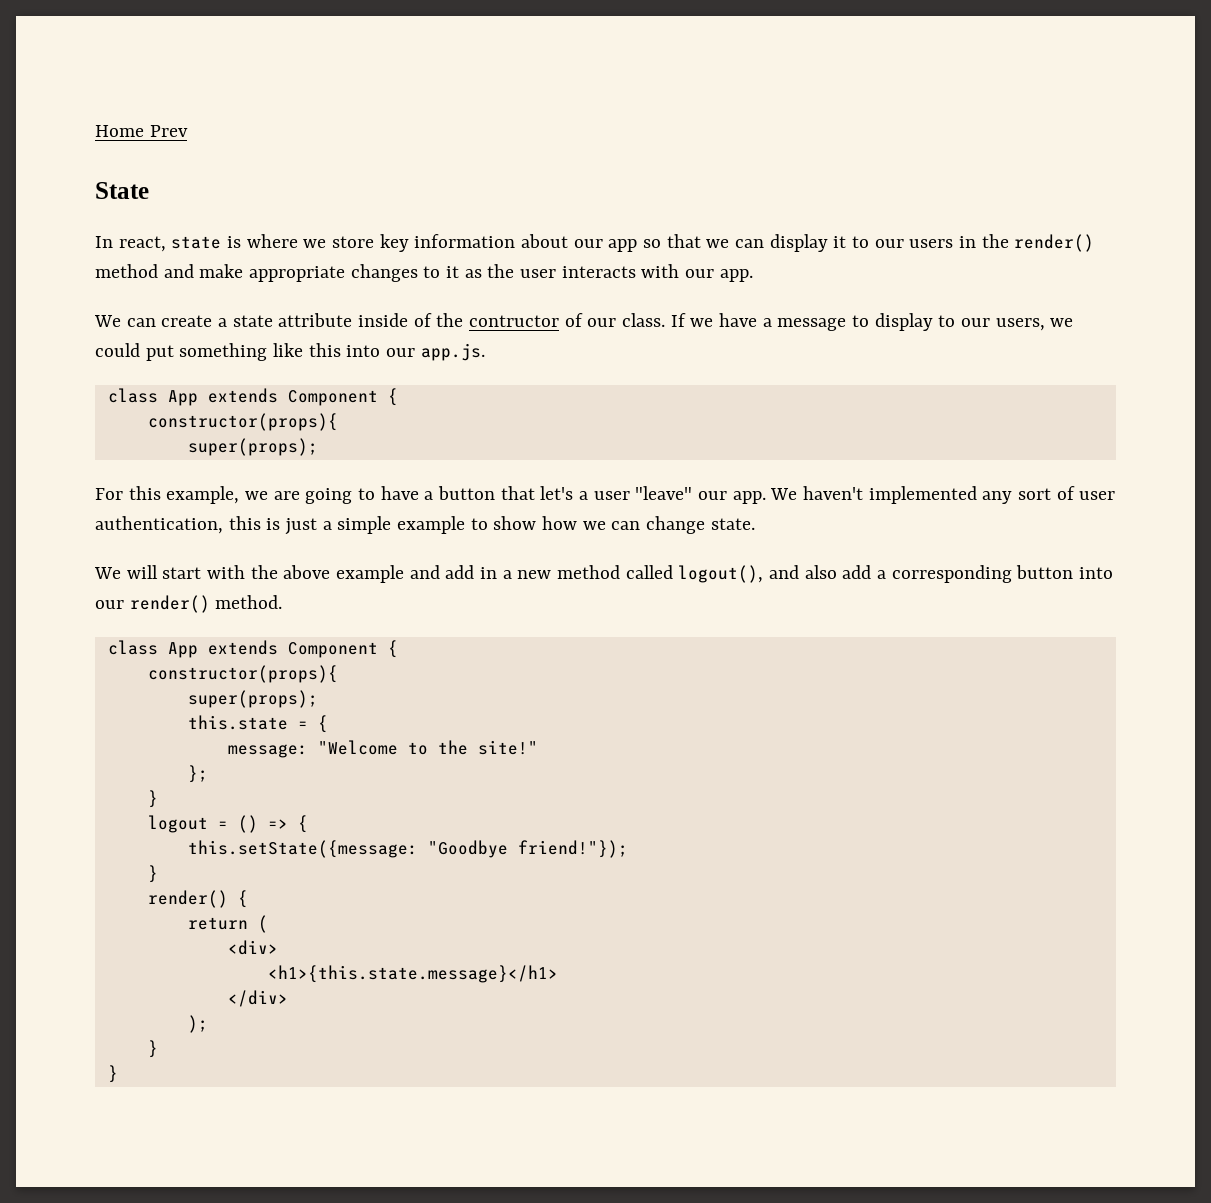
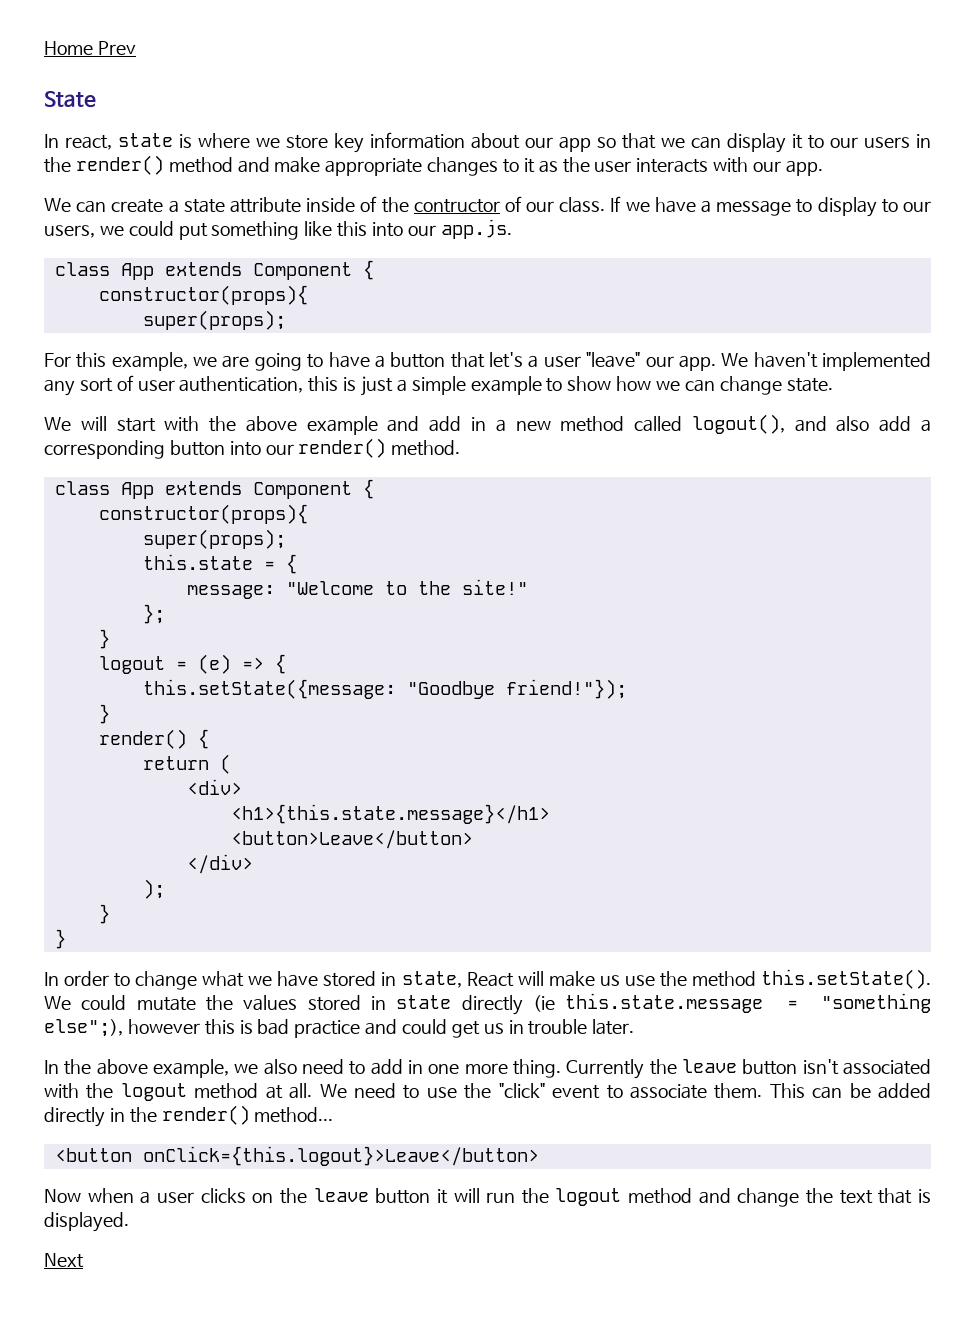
[237,815,258,833] () -> [197,654,231,674] (e)
(558, 974) none -> [230,830,473,849] // <button>Leave</button>
(118, 1074) none -> [44,969,931,990] [44,993,931,1015] [44,1019,635,1038] [44,1059,932,1079] [44,1083,931,1101] [44,1105,334,1127] [54,1146,539,1166] [44,1188,931,1207] [44,1212,129,1232] [44,1253,84,1268] // In order to change what we have stored in state, React will make us use the method this.setState(). We could mutate the values stored in state directly (ie this.state.message = "something else";), however this is bad practice and could get us in trouble later. // In the above example, we also need to add in one more thing. Currently the leave button isn't associated with the logout method at all. We need to use the "click" event to associate them. This can be added directly in the render() method... // <button onClick={this.logout}>Leave</button> // Now when a user clicks on the leave button it will run the logout method and change the text that is displayed. // Next

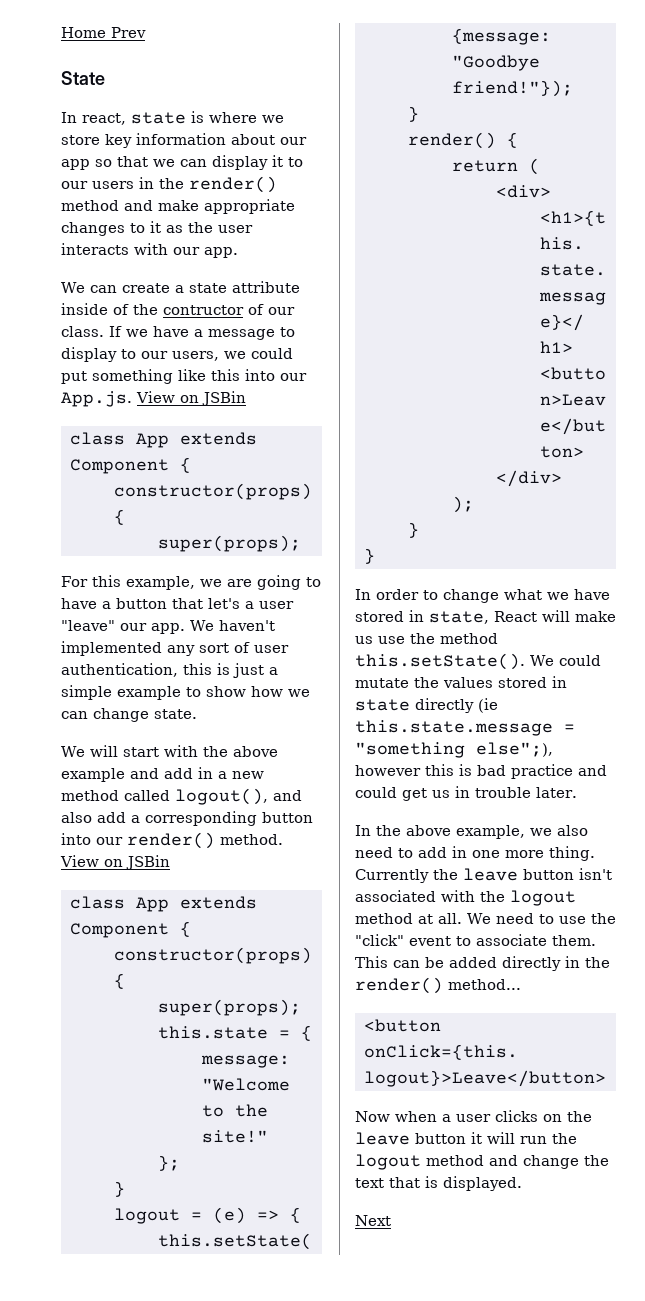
[440,219,512,239] app.js. -> [61,391,246,407] App.js. View on JSBin
(461, 448) none -> [60,855,170,870] View on JSBin

